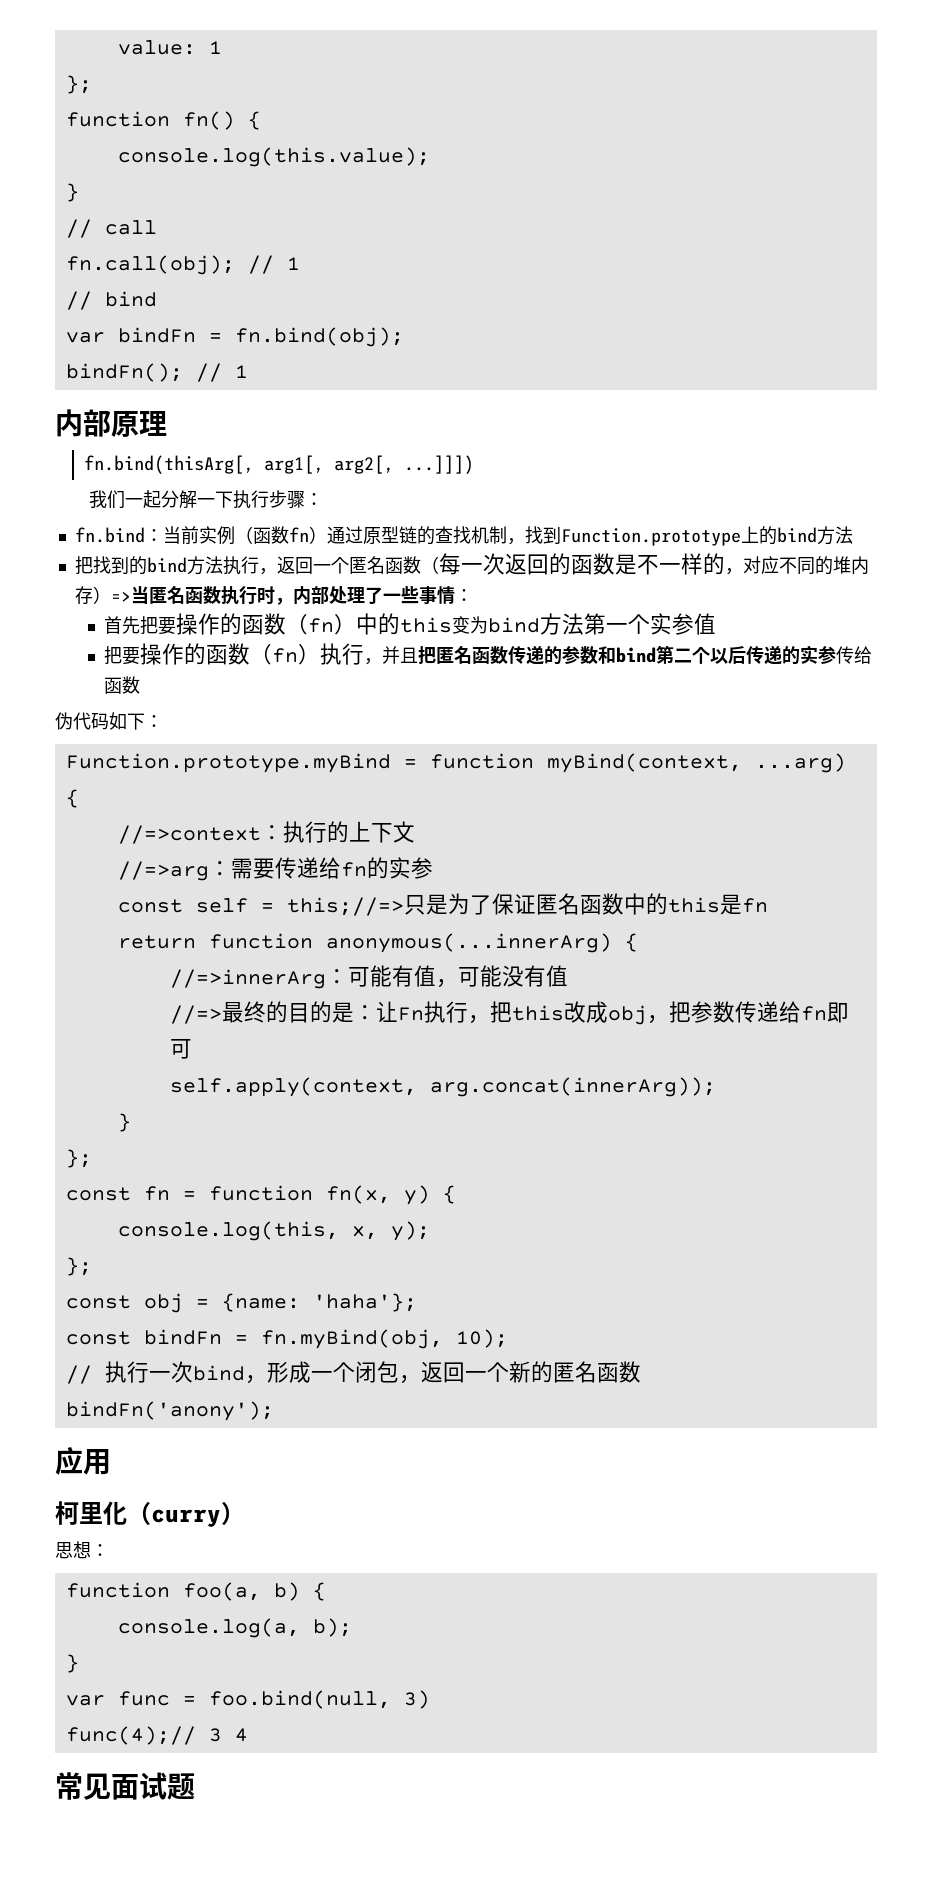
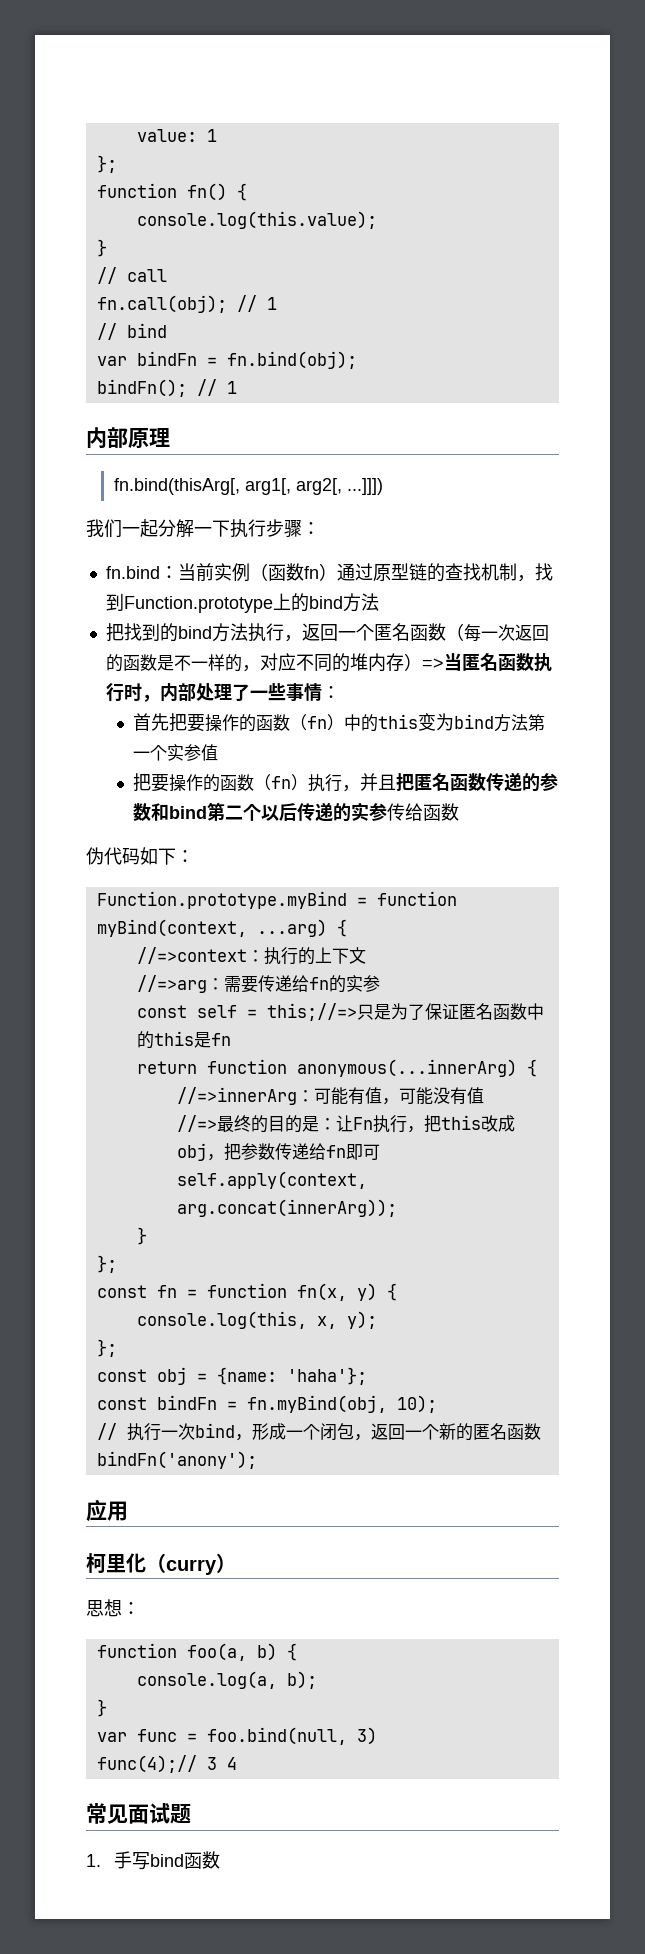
(195, 1786) none -> [86,1851,220,1870] // 1.手写bind函数

